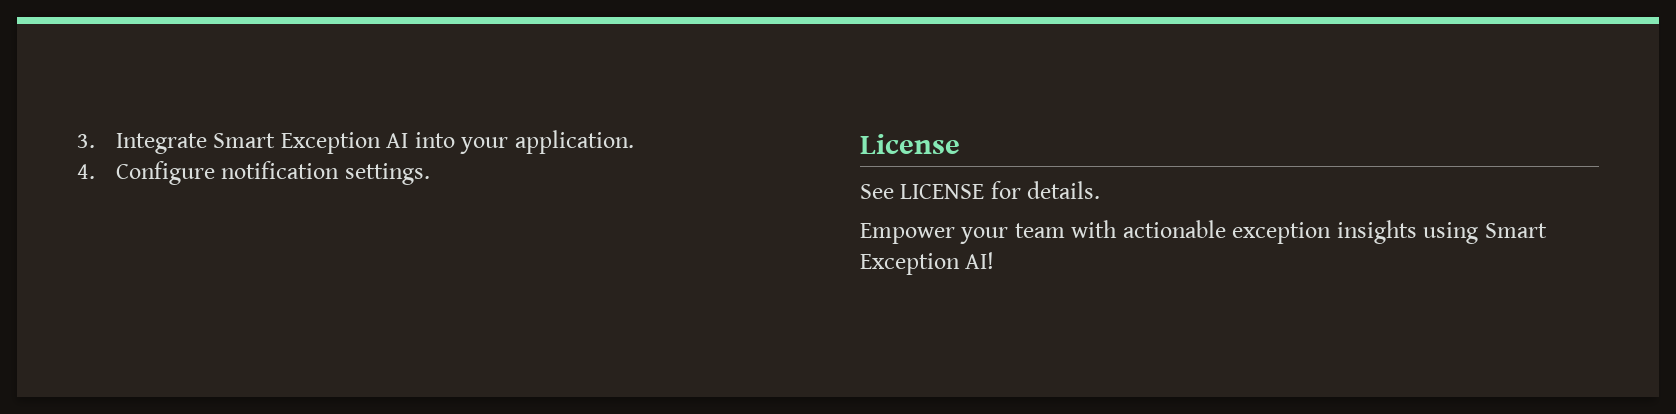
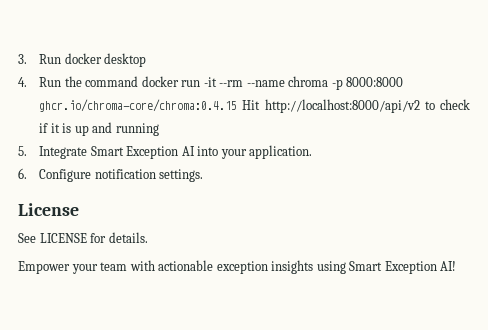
(95, 141) none -> [39,53,147,67] [18,76,404,90] [39,99,470,113] [39,122,159,136] [18,146,27,156] Run docker desktop // 4. Run the command docker run -it --rm --name chroma -p 8000:8000 ghcr.io/chroma-core/chroma:0.4.15 Hit http://localhost:8000/api/v2 to check if it is up and running // 5.
[77,164,95,179] 4. -> [18,168,27,179] 6.

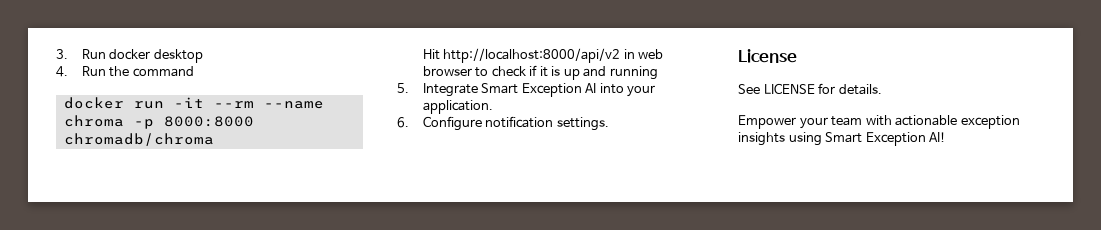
(139, 81) none -> (194, 71) //
[39,99,238,112] ghcr.io/chroma-core/chroma:0.4.15 -> [63,133,214,146] chromadb/chroma //
(420, 106) none -> [623,49,664,59] [422,66,472,76] in web browser

